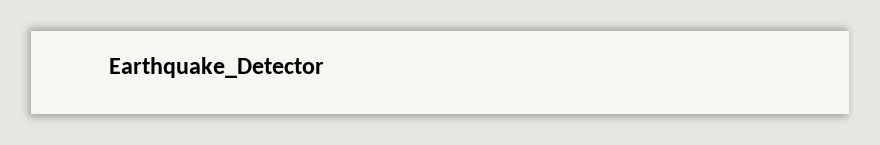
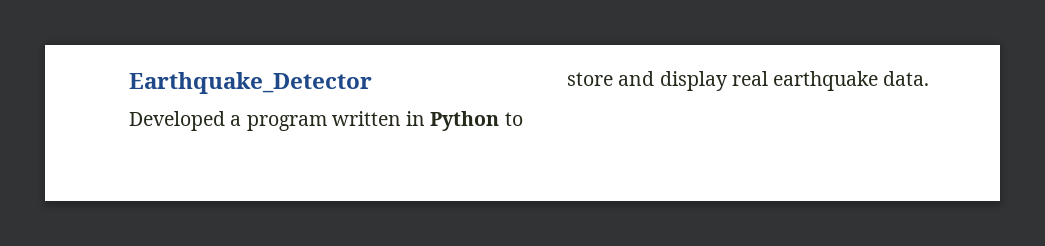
(324, 67) none -> [129,111,523,131] [567,71,930,91] // Developed a program written in Python to store and display real earthquake data.

